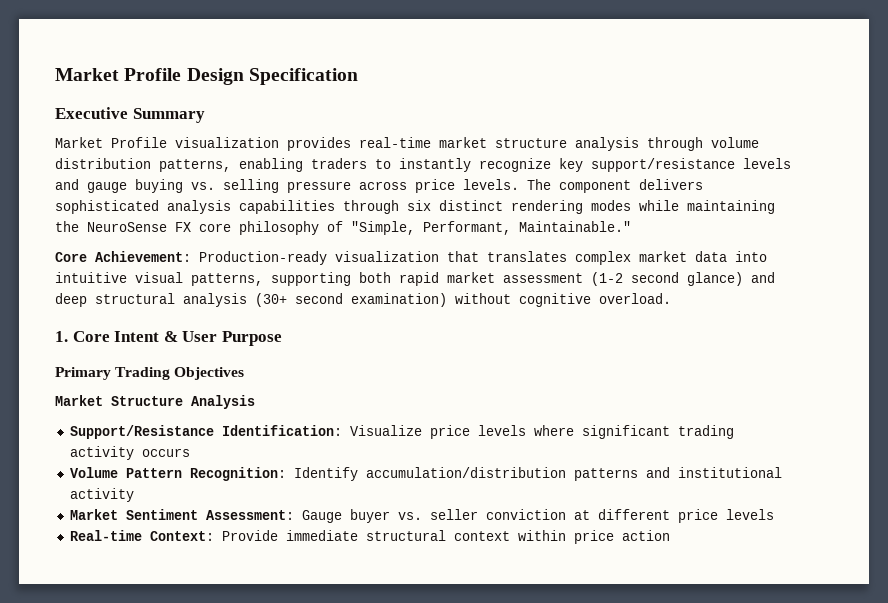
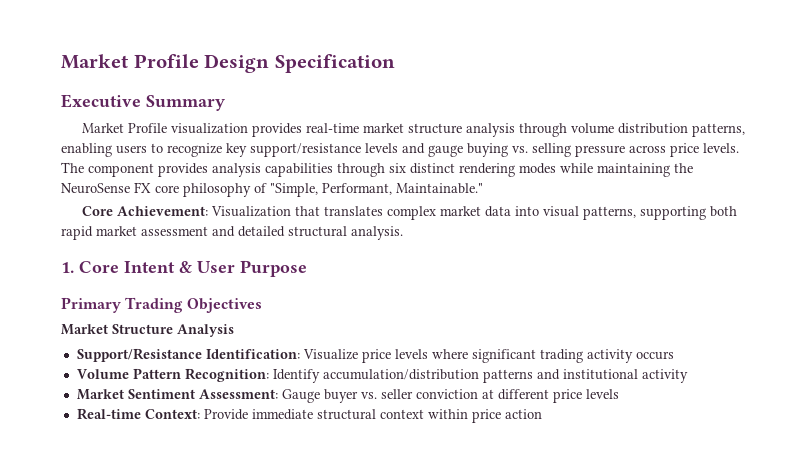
[311,158,471,172] traders to instantly -> [116,143,163,154] users to
[639,179,703,190] [55,200,159,214] delivers sophisticated -> [158,163,208,177] provides
[199,251,439,265] Production-ready visualization -> [211,206,292,217] Visualization
[55,272,127,283] intuitive -> (540, 211) none
[591,272,775,286] [55,293,671,307] (1-2 second glance) and deep structural analysis (30+ second examination) without cognitive overload. -> [212,226,403,240] and detailed structural analysis.

